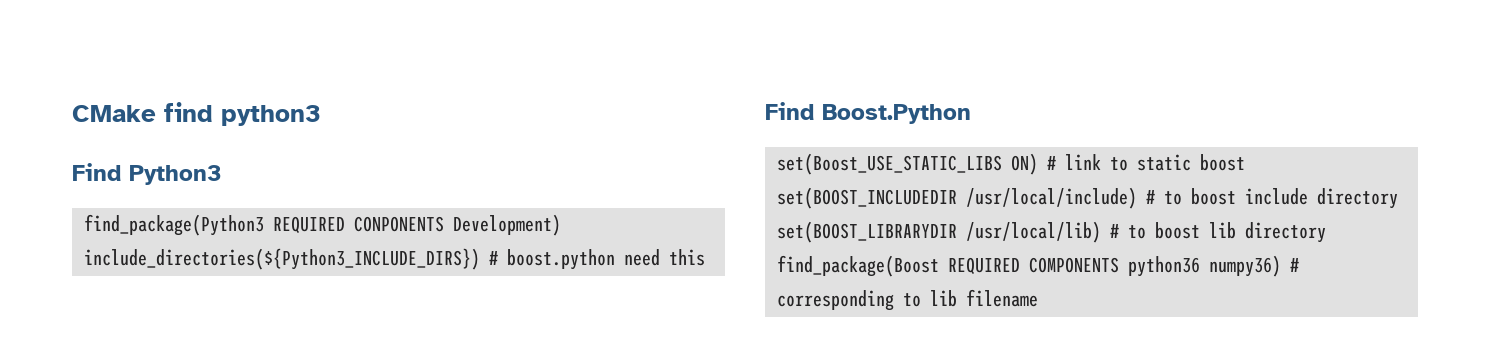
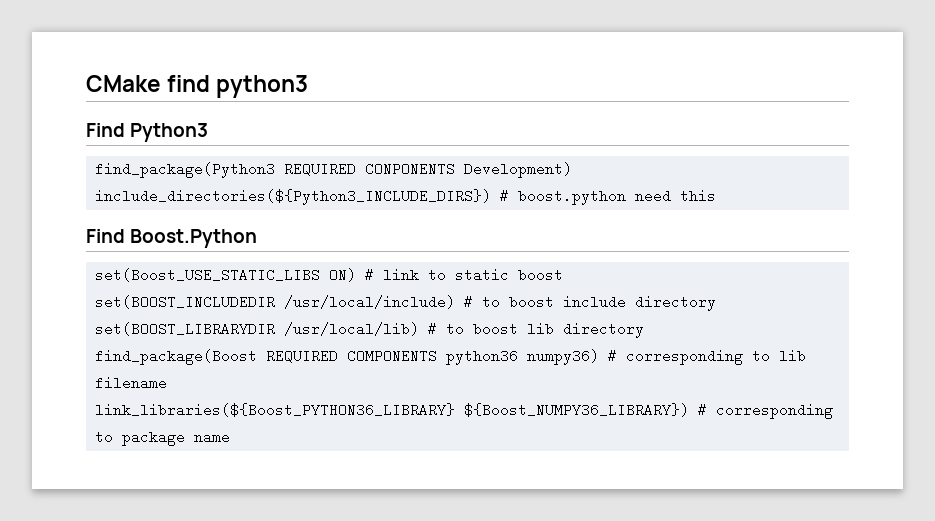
(1039, 298) none -> [94,403,833,419] [94,430,230,446] // link_libraries(${Boost_PYTHON36_LIBRARY} ${Boost_NUMPY36_LIBRARY}) # corresponding to package name

